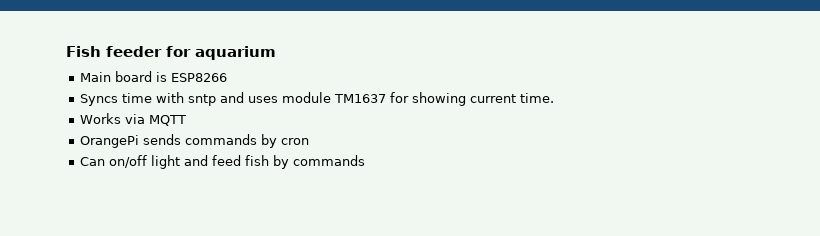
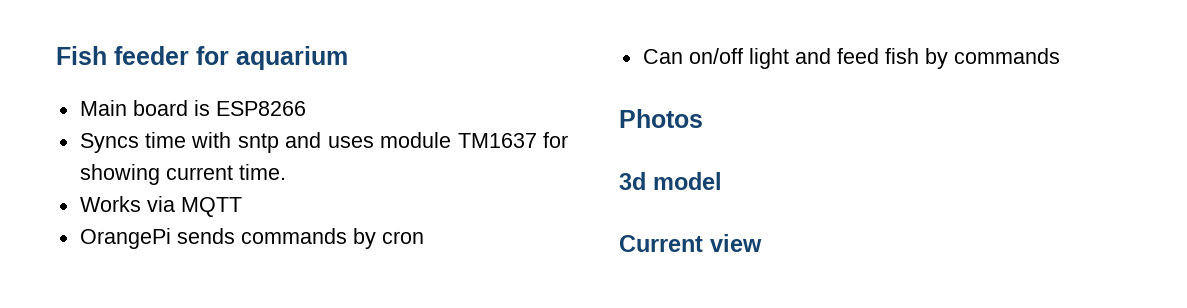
(366, 160) none -> [619,109,703,128] [619,172,722,190] [619,234,762,252] // Photos // 3d model // Current view

